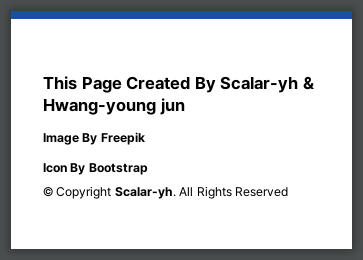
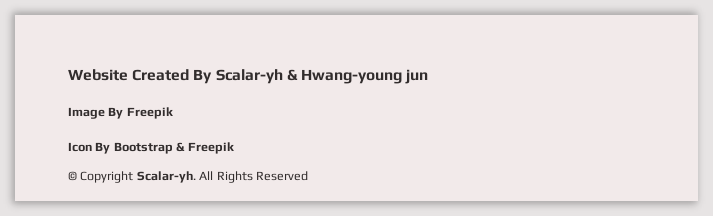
[43,76,122,93] This Page -> [68,69,128,81] Website
(148, 169) none -> [176,142,234,154] & Freepik

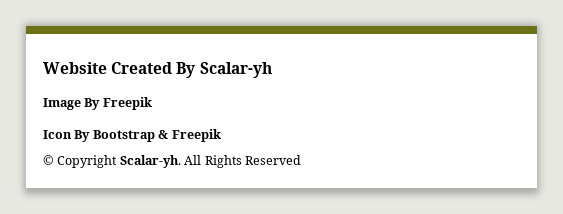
[286,69,429,84] & Hwang-young jun -> (272, 70) none

